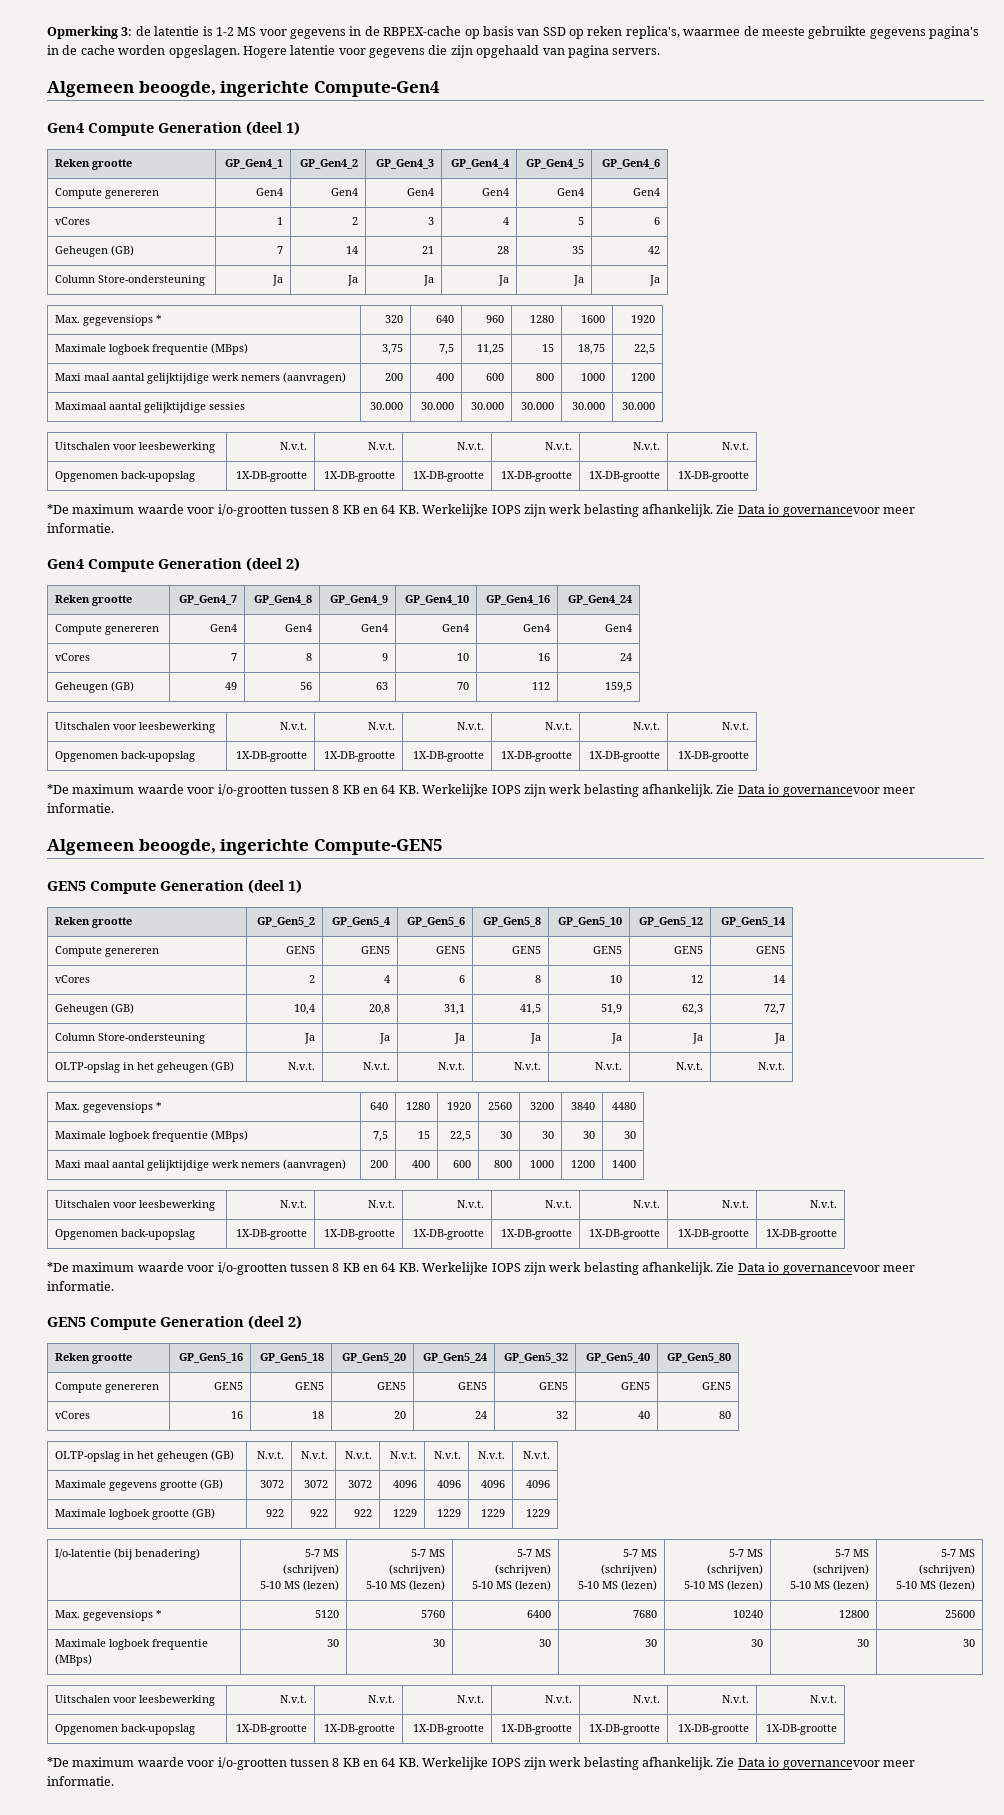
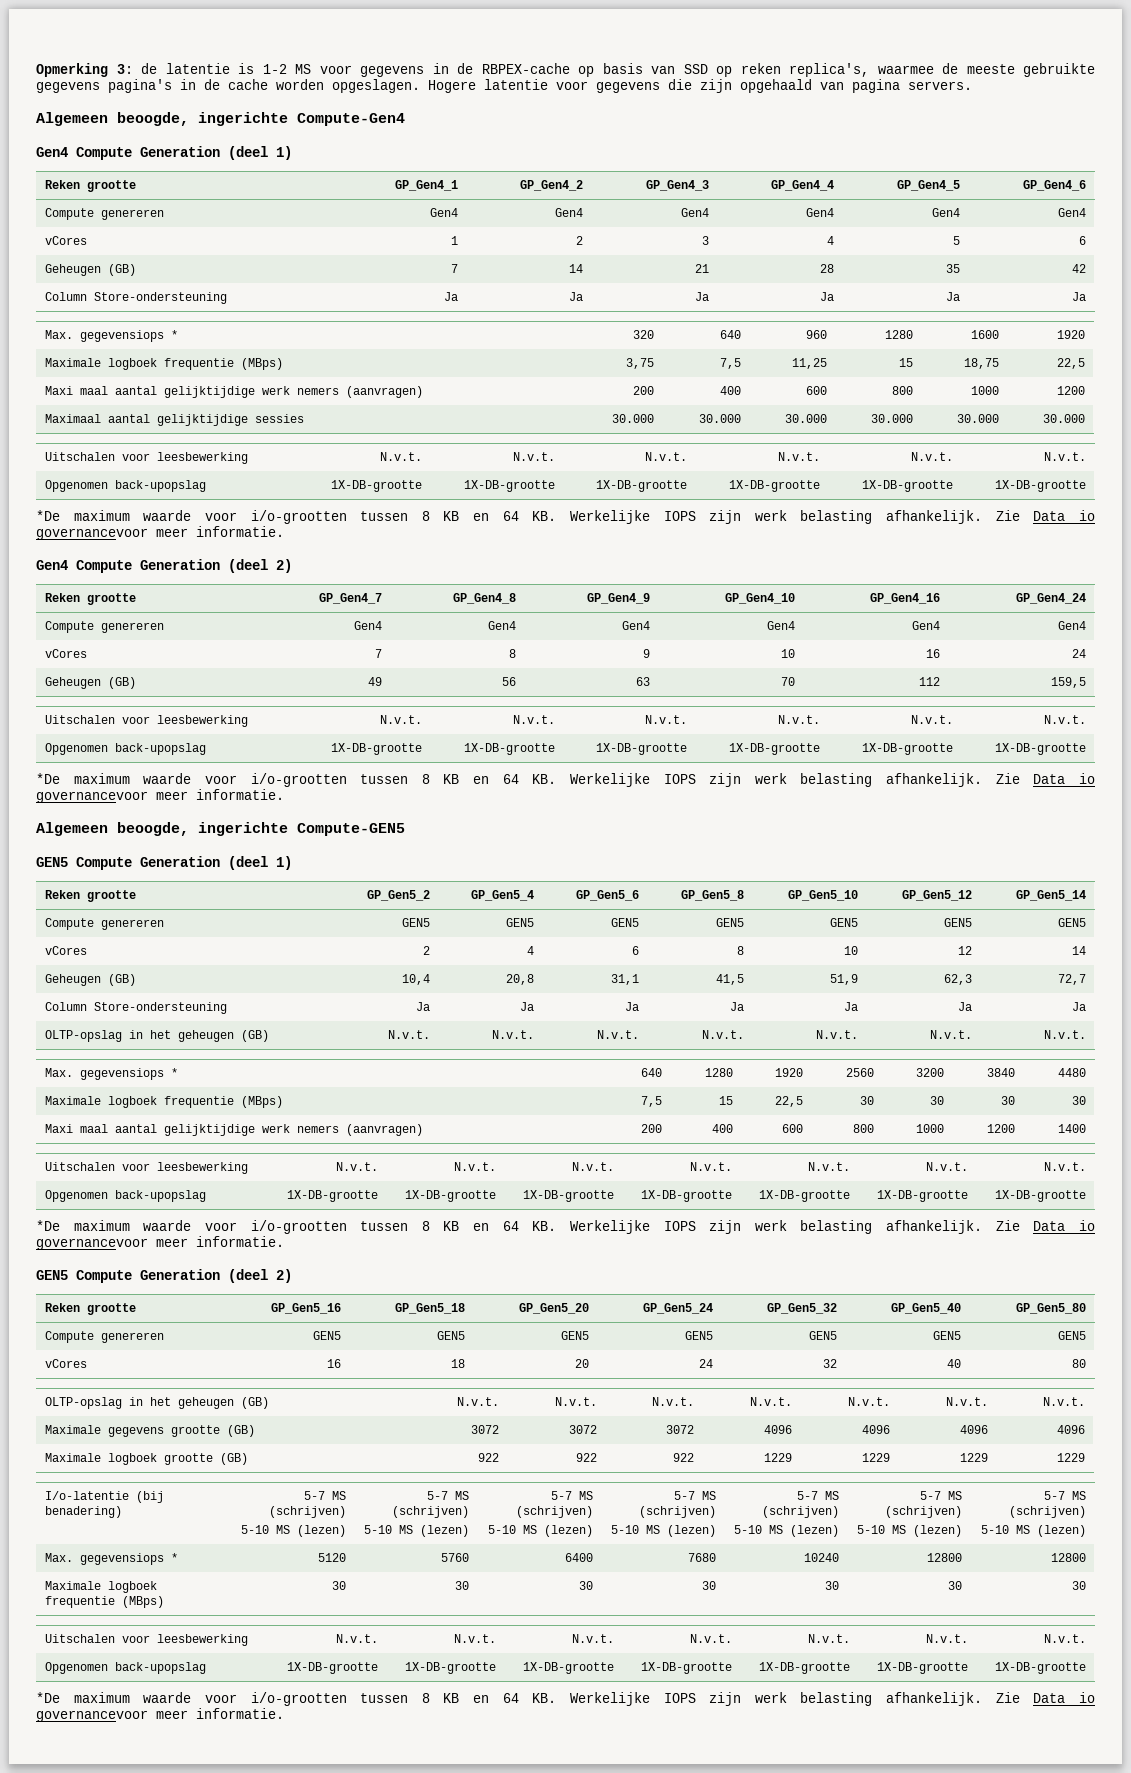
[944,1610,975,1618] 25600 -> [1051,1553,1087,1562] 12800

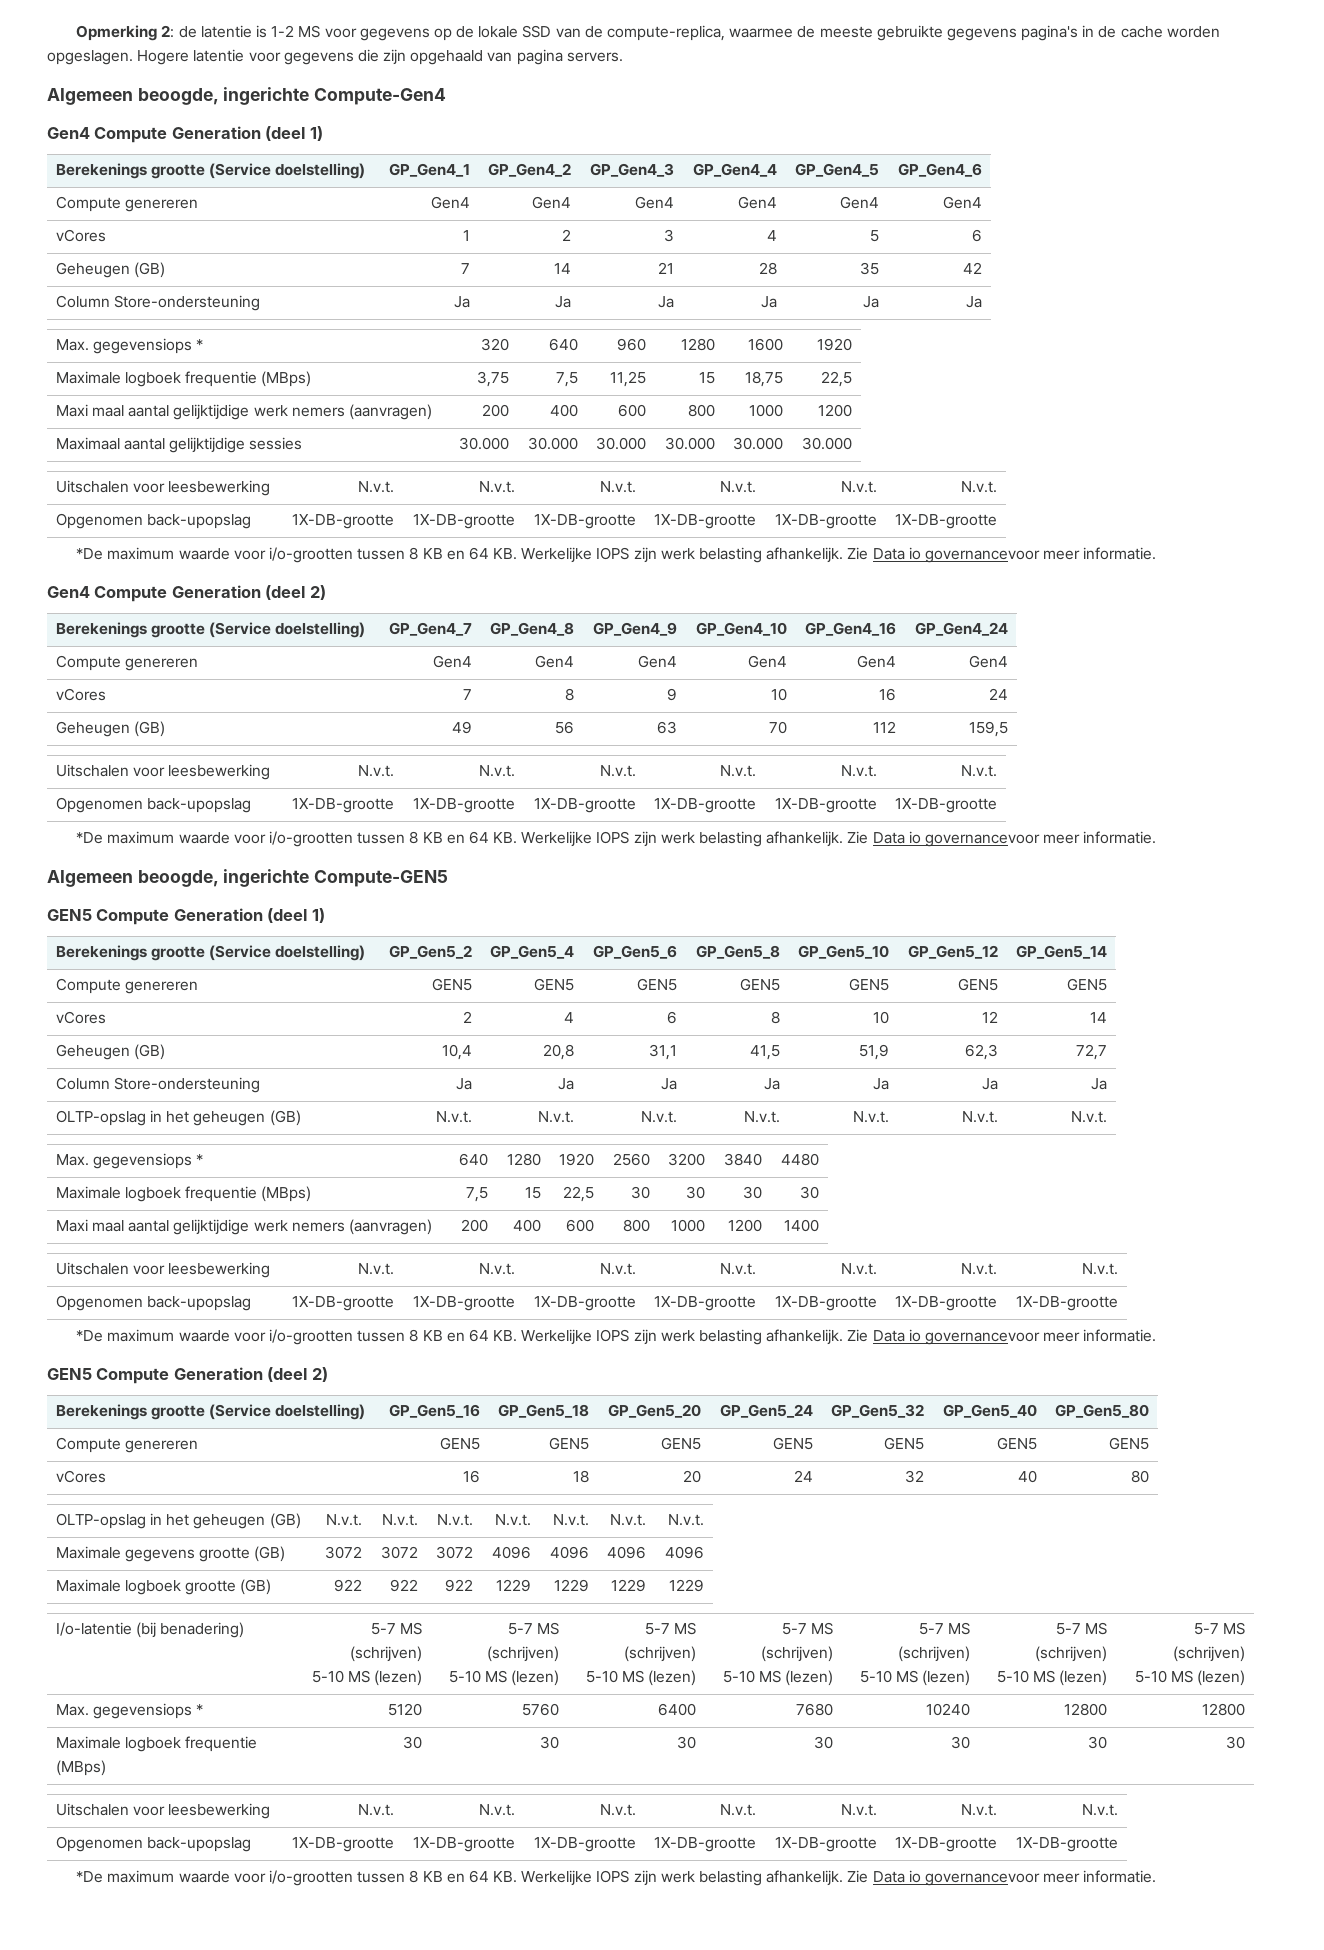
[116,64,133,74] 3: -> [161,25,175,38] 2:
[432,63,869,77] in de RBPEX-cache op basis van SSD op reken replica's, -> [433,25,725,41] op de lokale SSD van de compute-replica,
[44,180,136,192] Reken grootte -> [55,163,366,179] Berekenings grootte (Service doelstelling)
[44,593,136,605] Reken grootte -> [55,622,366,638] Berekenings grootte (Service doelstelling)
[44,890,136,902] Reken grootte -> [55,945,366,961] Berekenings grootte (Service doelstelling)
[44,1303,136,1315] Reken grootte -> [55,1404,366,1420] Berekenings grootte (Service doelstelling)

